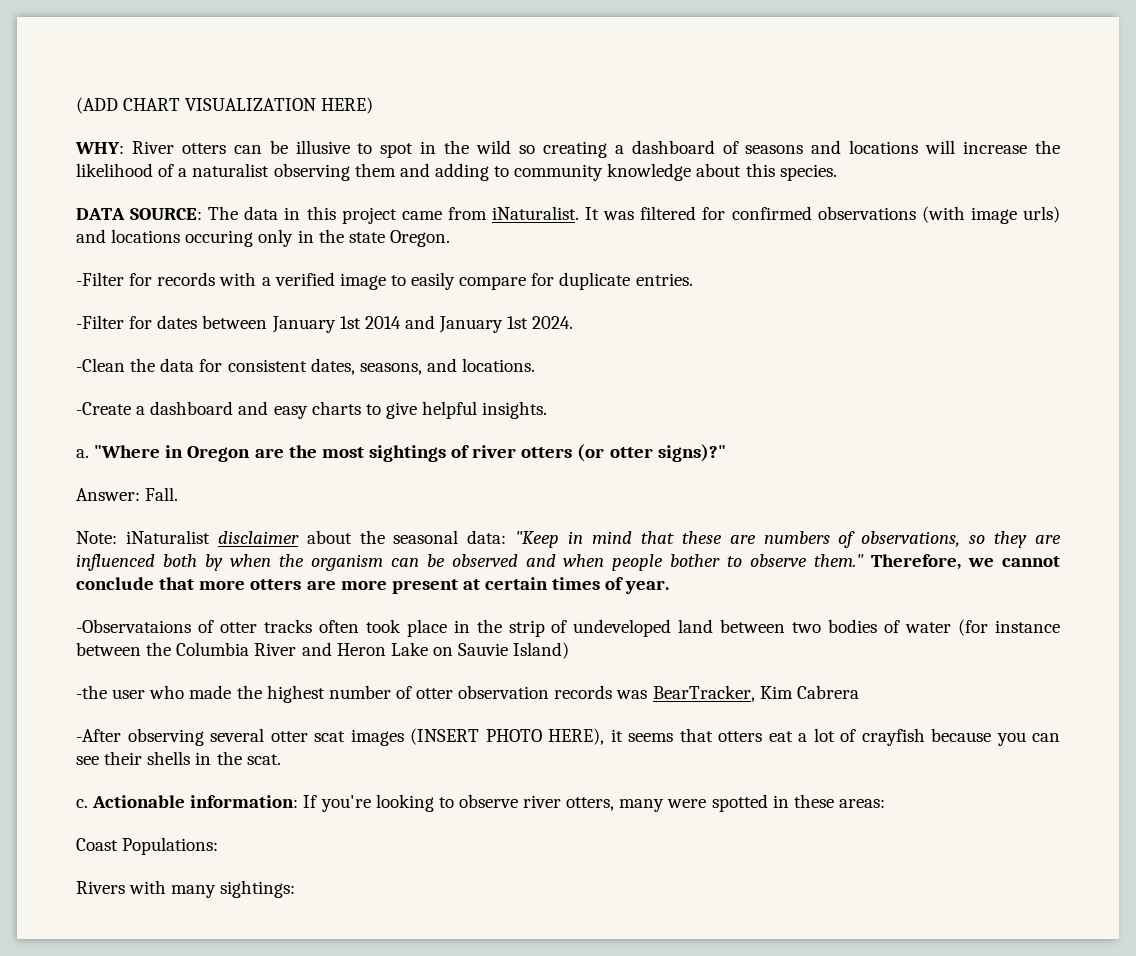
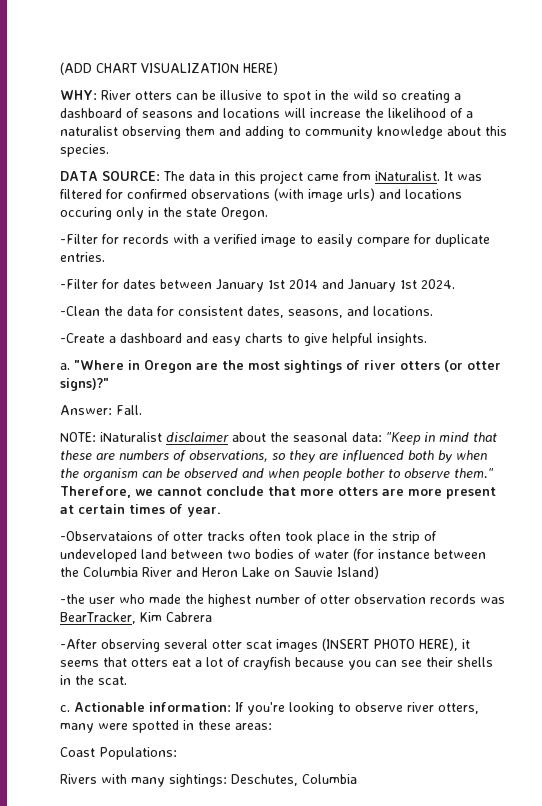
[76,531,117,544] Note: -> [60,432,96,442] NOTE:
(296, 889) none -> [231,774,357,786] Deschutes, Columbia

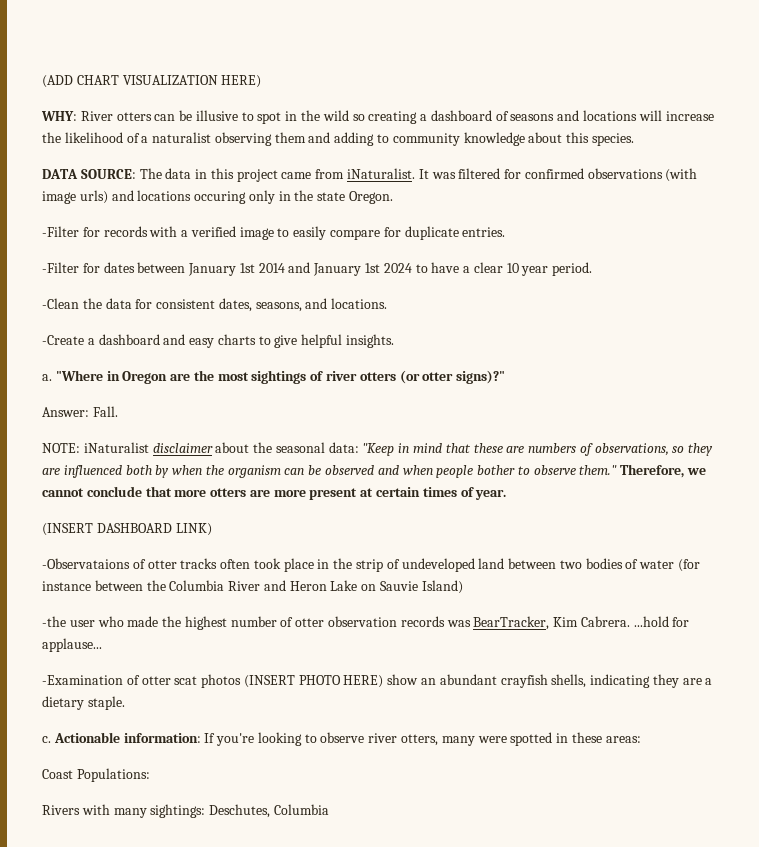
[421,279,455,289] 2024. -> [383,262,593,276] 2024 to have a clear 10 year period.
(221, 512) none -> [42,523,212,536] // (INSERT DASHBOARD LINK)
[166,612,212,622] [60,639,208,652] Cabrera // -After observing several -> [580,616,690,627] [42,638,102,652] [42,675,140,685] Cabrera. ...hold for applause... // -Examination of
[276,639,318,652] images -> [201,674,242,688] photos
[419,638,470,651] [60,657,493,670] [60,675,127,685] HERE), it seems that otters eat a lot of crayfish because you can see their shells in the scat. -> [343,674,713,688] [42,696,125,710] HERE) show an abundant crayfish shells, indicating they are a dietary staple.

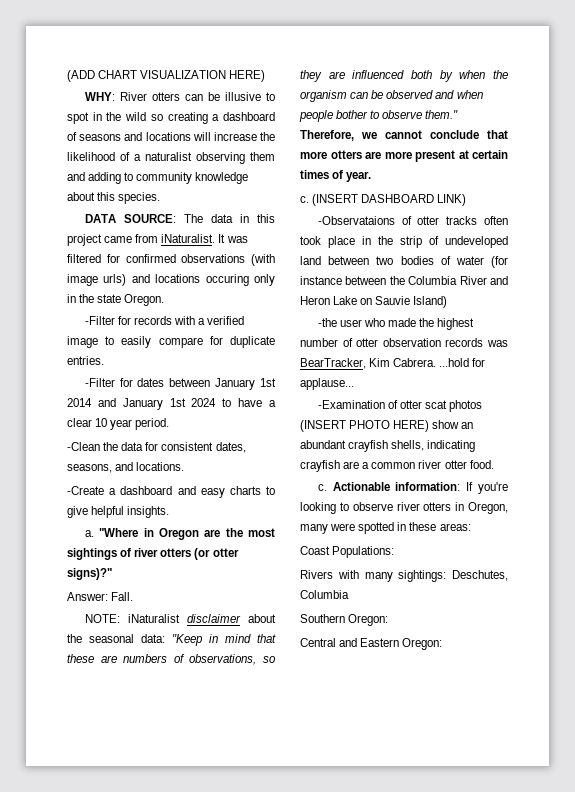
(507, 494) none -> [300,196,309,203] c.
[652,674,679,688] they -> [300,460,340,472] crayfish
[42,696,125,710] dietary staple. -> [371,460,494,469] common river otter food.
[401,734,439,746] otters, -> [423,502,508,514] otters in Oregon,
(329, 809) none -> [300,614,389,626] [300,638,443,650] // Southern Oregon: // Central and Eastern Oregon:

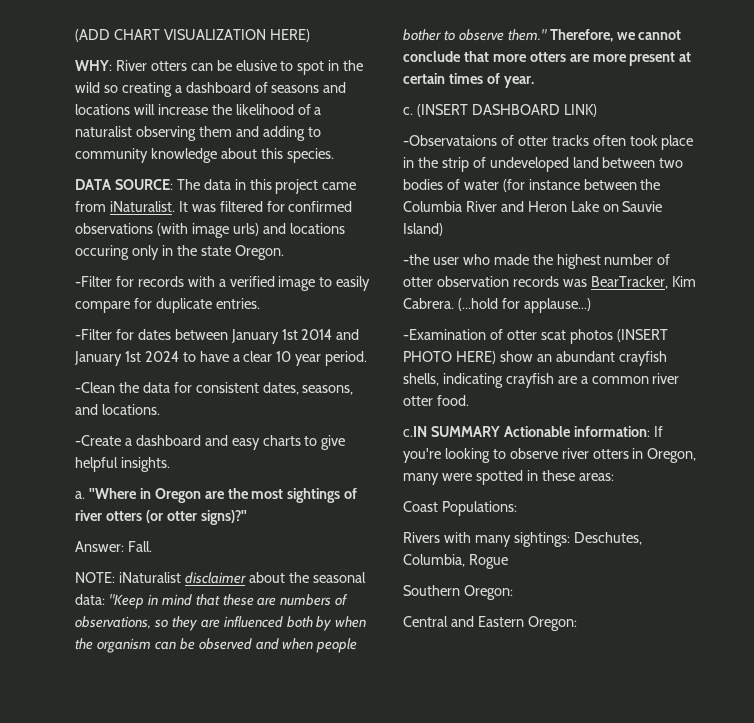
[224,92,261,101] illusive -> [235,60,277,71] elusive
[439,358,486,367] [300,378,354,390] ...hold for applause... -> [457,298,591,313] (...hold for applause...)
[317,484,327,491] c. -> [403,426,500,437] c.IN SUMMARY
[300,590,349,599] Columbia -> [403,554,508,569] Columbia, Rogue

